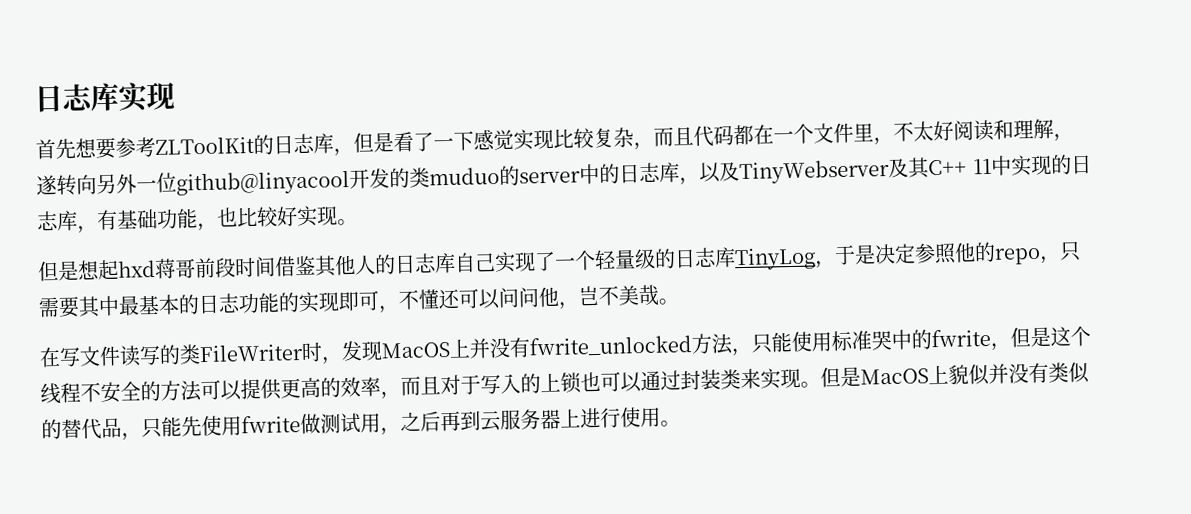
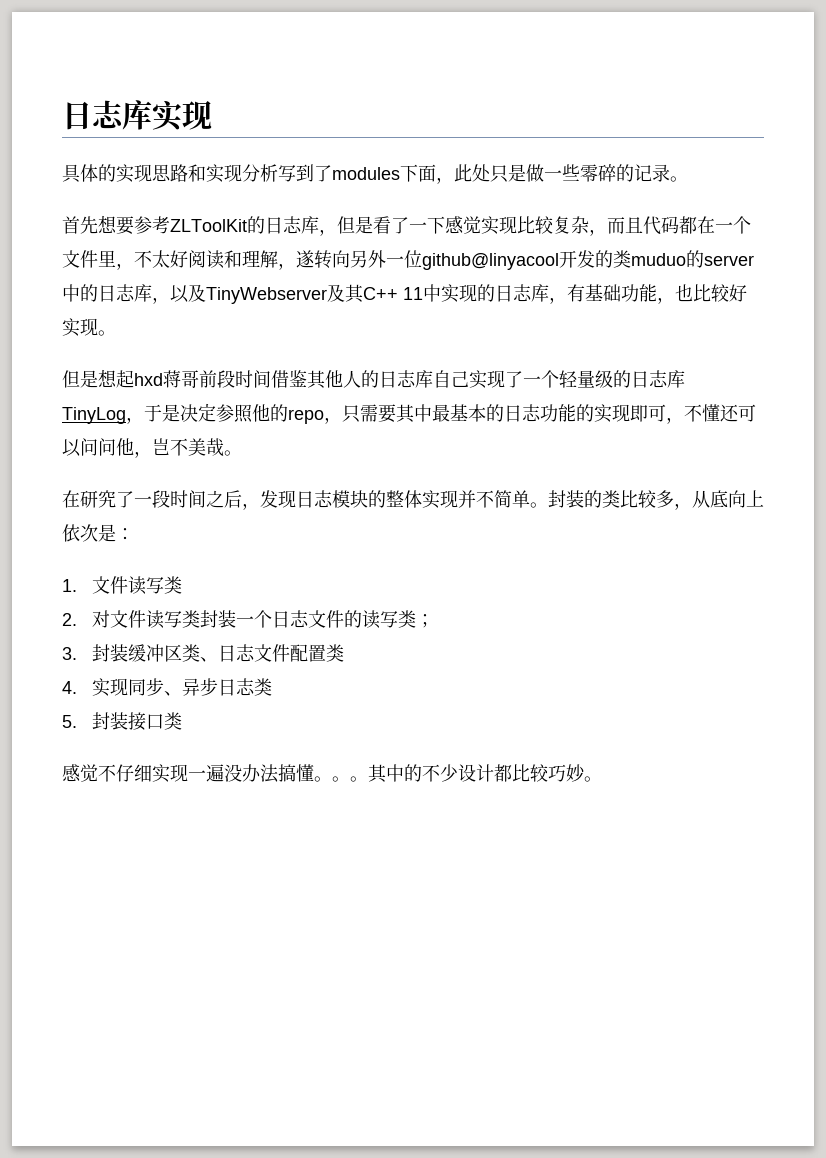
(175, 96) none -> [62,164,688,184] // 具体的实现思路和实现分析写到了modules下面，此处只是做一些零碎的记录。
[59,325,1091,367] [40,361,1090,405] [41,407,661,441] 写文件读写的类FileWriter时，发现MacOS上并没有fwrite_unlocked方法，只能使用标准哭中的fwrite，但是这个线程不安全的方法可以提供更高的效率，而且对于写入的上锁也可以通过封装类来实现。但是MacOS上貌似并没有类似的替代品，只能先使用fwrite做测试用，之后再到云服务器上进行使用 -> [80,490,764,510] [62,524,134,542] [62,576,183,595] [62,610,435,629] [62,644,345,662] [62,678,273,697] [62,712,183,731] [62,764,585,783] 研究了一段时间之后，发现日志模块的整体实现并不简单。封装的类比较多，从底向上依次是： // 1.文件读写类 // 2.对文件读写类封装一个日志文件的读写类； // 3.封装缓冲区类、日志文件配置类 // 4.实现同步、异步日志类 // 5.封装接口类 // 感觉不仔细实现一遍没办法搞懂。。。其中的不少设计都比较巧妙

